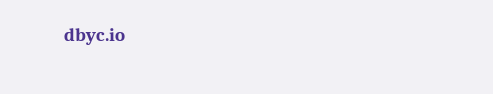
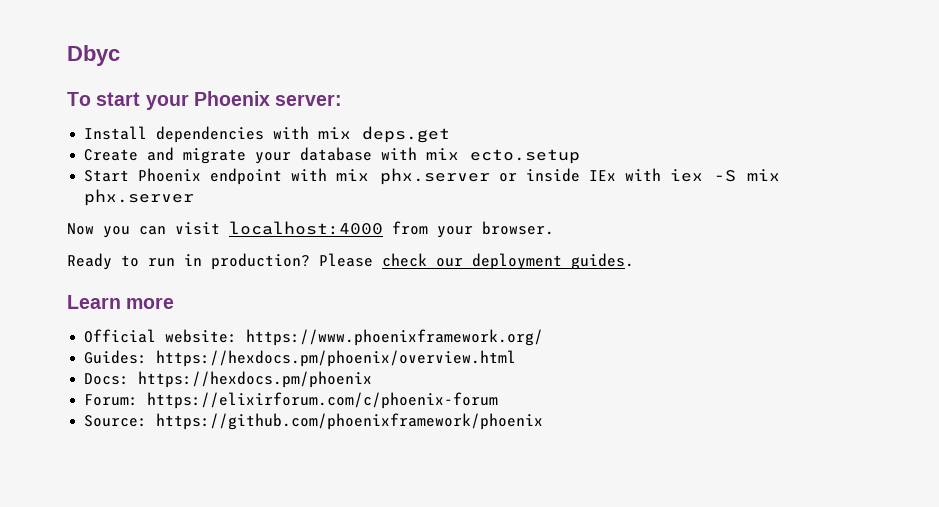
[64,28,125,45] dbyc.io -> [67,45,120,66] [67,91,343,110] [84,126,451,143] [84,147,581,164] [84,168,781,185] [84,189,195,206] [67,221,554,238] [67,253,634,270] [67,295,175,309] [84,329,544,346] [84,350,517,367] [84,371,373,388] [84,392,499,409] [84,413,544,430] Dbyc // To start your Phoenix server: // Install dependencies with mix deps.get // Create and migrate your database with mix ecto.setup // Start Phoenix endpoint with mix phx.server or inside IEx with iex -S mix phx.server // Now you can visit localhost:4000 from your browser. // Ready to run in production? Please check our deployment guides. // Learn more // Official website: https://www.phoenixframework.org/ // Guides: https://hexdocs.pm/phoenix/overview.html // Docs: https://hexdocs.pm/phoenix // Forum: https://elixirforum.com/c/phoenix-forum // Source: https://github.com/phoenixframework/phoenix

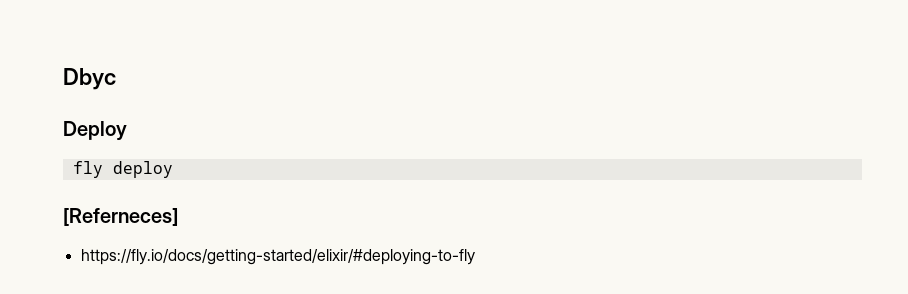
[67,91,343,110] [84,126,451,143] [84,147,581,164] [84,168,781,185] [84,189,195,206] [67,221,554,238] [67,253,634,270] [67,295,175,309] [84,329,544,346] [84,350,517,367] [84,371,373,388] [84,392,499,409] [84,413,544,430] To start your Phoenix server: // Install dependencies with mix deps.get // Create and migrate your database with mix ecto.setup // Start Phoenix endpoint with mix phx.server or inside IEx with iex -S mix phx.server // Now you can visit localhost:4000 from your browser. // Ready to run in production? Please check our deployment guides. // Learn more // Official website: https://www.phoenixframework.org/ // Guides: https://hexdocs.pm/phoenix/overview.html // Docs: https://hexdocs.pm/phoenix // Forum: https://elixirforum.com/c/phoenix-forum // Source: https://github.com/phoenixframework/phoenix -> [63,121,127,141] [72,161,173,178] [63,208,178,226] [80,249,475,265] Deploy // fly deploy // [Referneces] // https://fly.io/docs/getting-started/elixir/#deploying-to-fly

